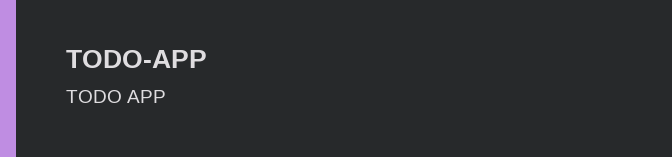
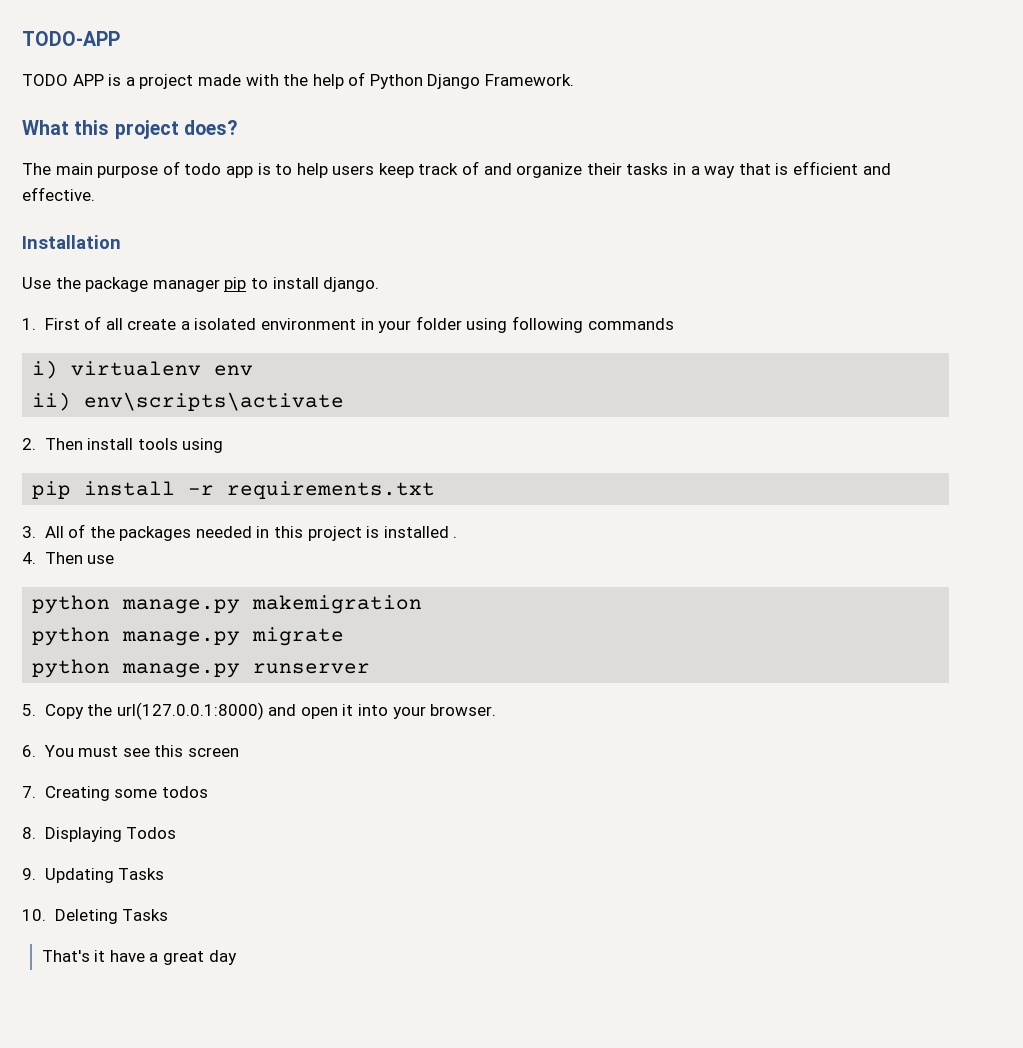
(167, 96) none -> [108,72,575,89] [22,120,237,139] [22,161,891,178] [22,187,95,201] [22,235,121,249] [22,277,380,292] [22,316,674,333] [32,360,254,379] [32,392,345,411] [22,438,224,453] [32,481,436,499] [22,524,458,541] [22,552,115,564] [32,595,423,614] [32,627,345,646] [32,659,371,678] [22,702,497,720] [22,745,239,757] [22,786,208,801] [22,827,177,842] [22,868,165,883] [22,909,169,924] [41,950,237,965] is a project made with the help of Python Django Framework. // What this project does? // The main purpose of todo app is to help users keep track of and organize their tasks in a way that is efficient and effective. // Installation // Use the package manager pip to install django. // 1. First of all create a isolated environment in your folder using following commands // i) virtualenv env // ii) env\scripts\activate // 2. Then install tools using // pip install -r requirements.txt // 3. All of the packages needed in this project is installed . // 4. Then use // python manage.py makemigration // python manage.py migrate // python manage.py runserver // 5. Copy the url(127.0.0.1:8000) and open it into your browser. // 6. You must see this screen // 7. Creating some todos // 8. Displaying Todos // 9. Updating Tasks // 10. Deleting Tasks // That's it have a great day

